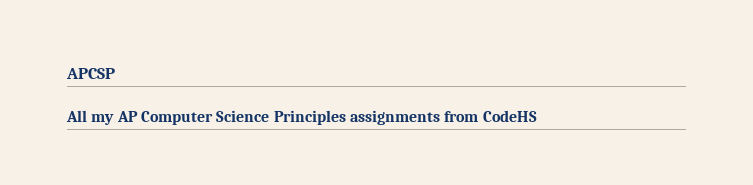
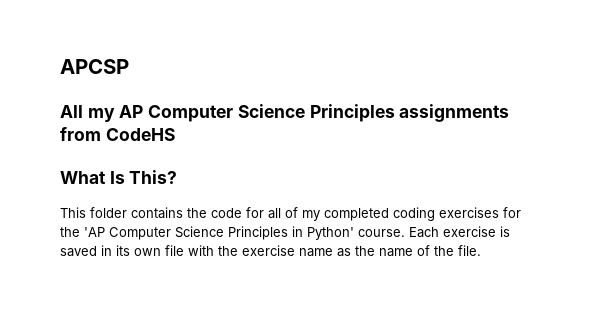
(537, 116) none -> [60,170,178,184] [60,207,521,221] [60,226,510,240] [60,245,481,257] // What Is This? // This folder contains the code for all of my completed coding exercises for the 'AP Computer Science Principles in Python' course. Each exercise is saved in its own file with the exercise name as the name of the file.

